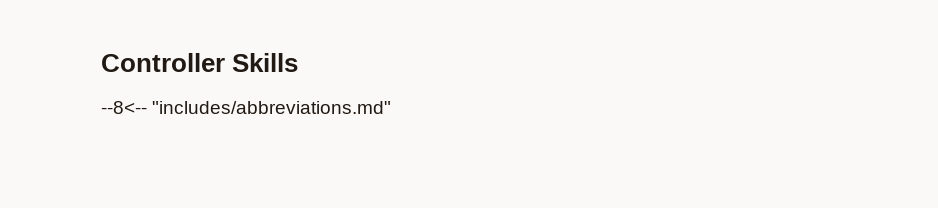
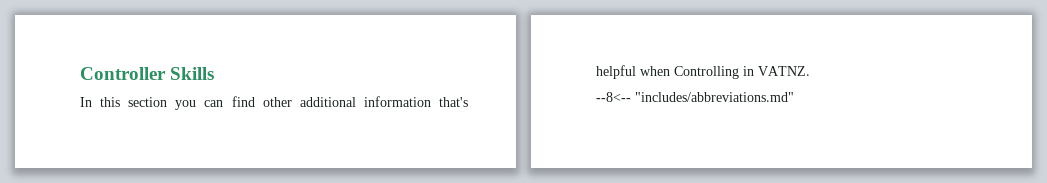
(299, 62) none -> [80,96,468,110] [596,65,810,79] // In this section you can find other additional information that's helpful when Controlling in VATNZ.

